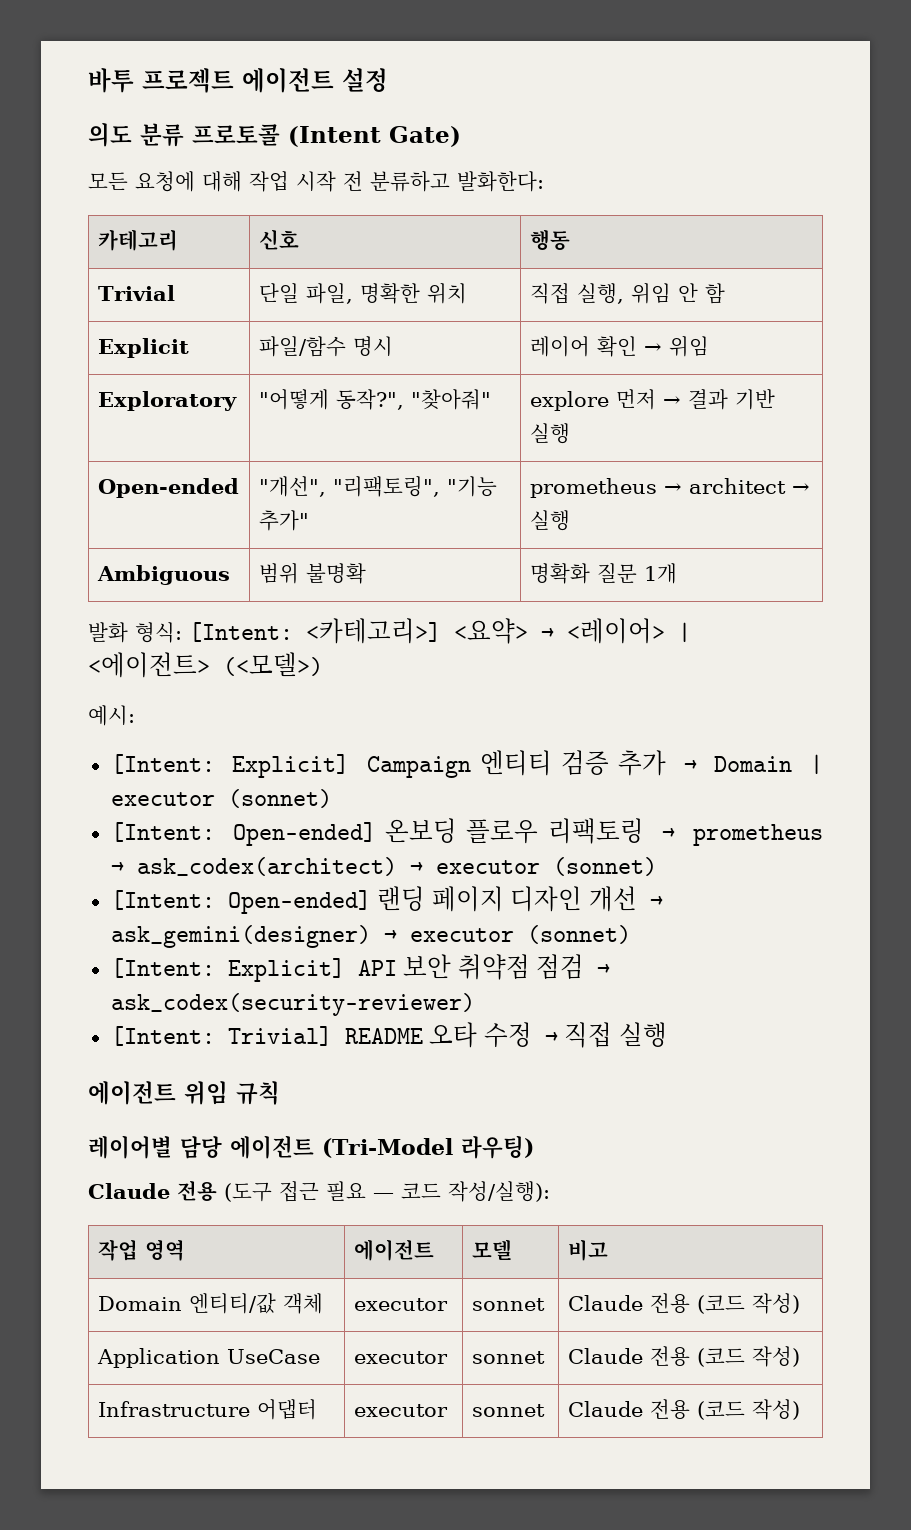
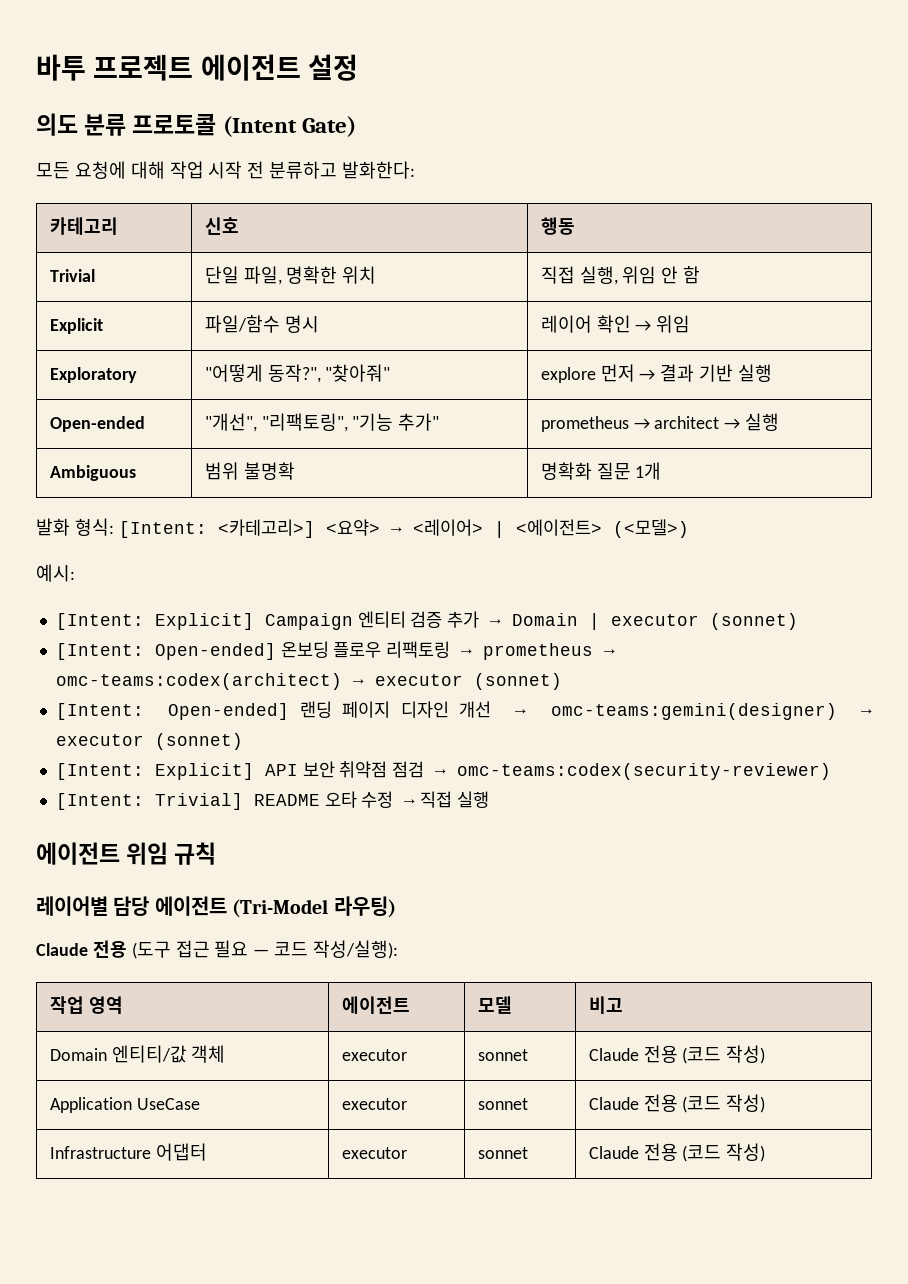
[136,857,397,876] ask_codex(architect) -> [55,673,342,690] omc-teams:codex(architect)
[110,925,371,948] ask_gemini(designer) -> [550,703,837,720] omc-teams:gemini(designer)
[110,993,475,1016] ask_codex(security-reviewer) -> [456,763,831,780] omc-teams:codex(security-reviewer)

